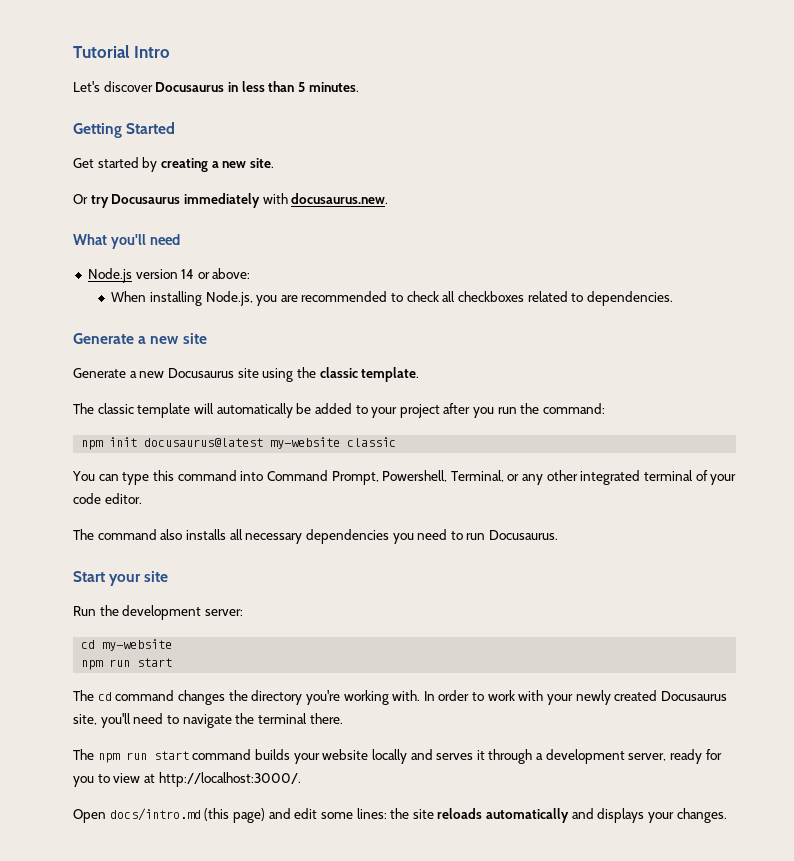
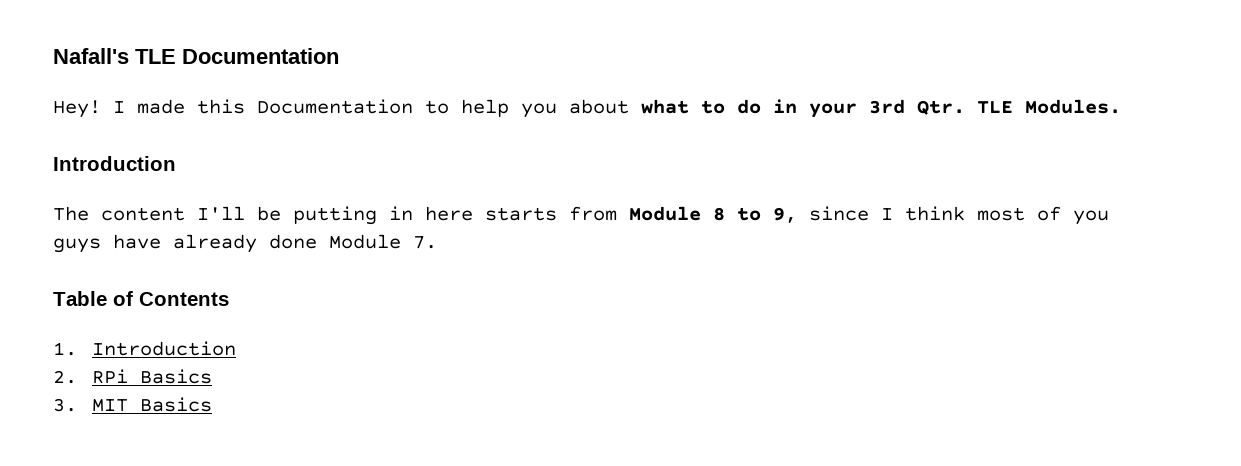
[73,45,170,58] [73,81,359,92] [73,122,176,138] [73,157,274,172] [73,193,389,208] [73,234,180,249] [87,268,251,283] [111,291,673,306] [73,333,207,344] [73,367,420,382] [73,403,606,418] [81,437,397,450] [72,470,737,485] [73,493,142,504] [73,529,559,544] [73,571,169,586] [73,605,243,620] [81,639,173,651] [81,658,173,670] [73,690,727,705] [73,713,343,728] [73,749,722,764] [73,772,301,787] [73,808,727,823] Tutorial Intro // Let's discover Docusaurus in less than 5 minutes. // Getting Started // Get started by creating a new site. // Or try Docusaurus immediately with docusaurus.new. // What you'll need // Node.js version 14 or above: // When installing Node.js, you are recommended to check all checkboxes related to dependencies. // Generate a new site // Generate a new Docusaurus site using the classic template. // The classic template will automatically be added to your project after you run the command: // npm init docusaurus@latest my-website classic // You can type this command into Command Prompt, Powershell, Terminal, or any other integrated terminal of your code editor. // The command also installs all necessary dependencies you need to run Docusaurus. // Start your site // Run the development server: // cd my-website // npm run start // The cd command changes the directory you're working with. In order to work with your newly created Docusaurus site, you'll need to navigate the terminal there. // The npm run start command builds your website locally and serves it through a development server, ready for you to view at http://localhost:3000/. // Open docs/intro.md (this page) and edit some lines: the site reloads automatically and displays your changes. -> [53,48,339,64] [53,99,1121,118] [53,156,176,171] [53,206,1109,225] [53,234,437,253] [53,291,229,306] [53,341,236,356] [53,369,212,384] [53,397,212,412] Nafall's TLE Documentation // Hey! I made this Documentation to help you about what to do in your 3rd Qtr. TLE Modules. // Introduction // The content I'll be putting in here starts from Module 8 to 9, since I think most of you guys have already done Module 7. // Table of Contents // 1. Introduction // 2. RPi Basics // 3. MIT Basics

